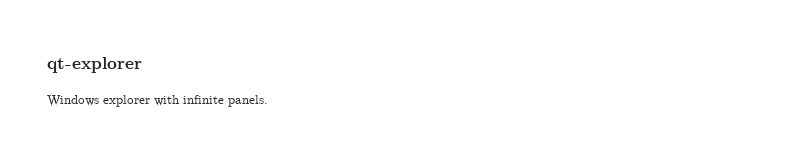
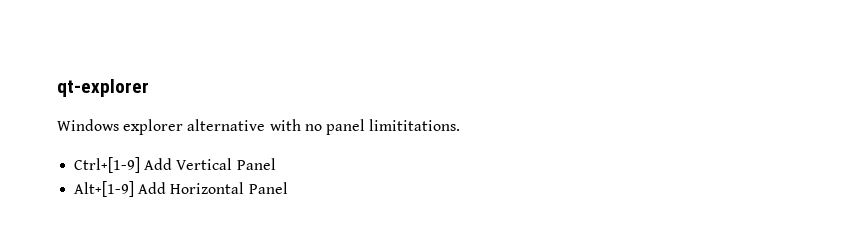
[154,95,268,107] with infinite panels. -> [187,119,461,135] [74,157,276,173] [74,181,288,197] alternative with no panel limititations. // Ctrl+[1-9] Add Vertical Panel // Alt+[1-9] Add Horizontal Panel

